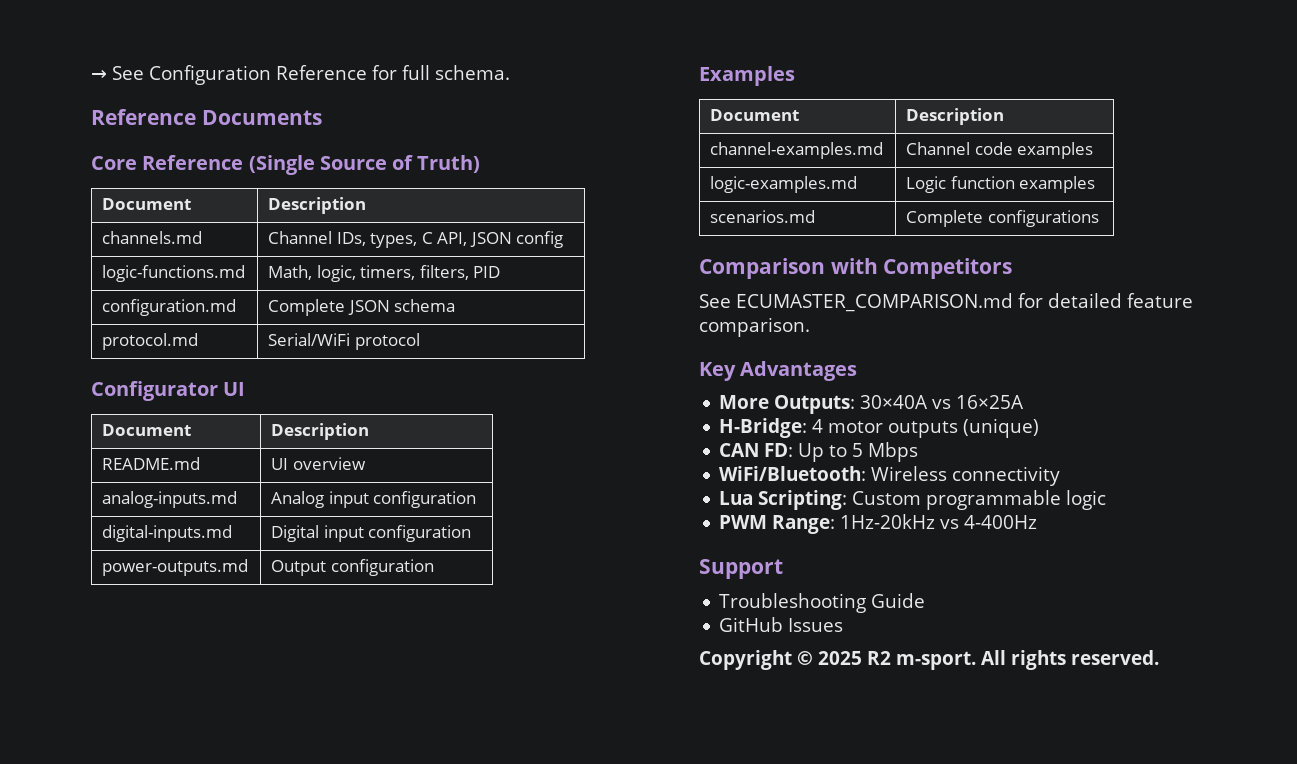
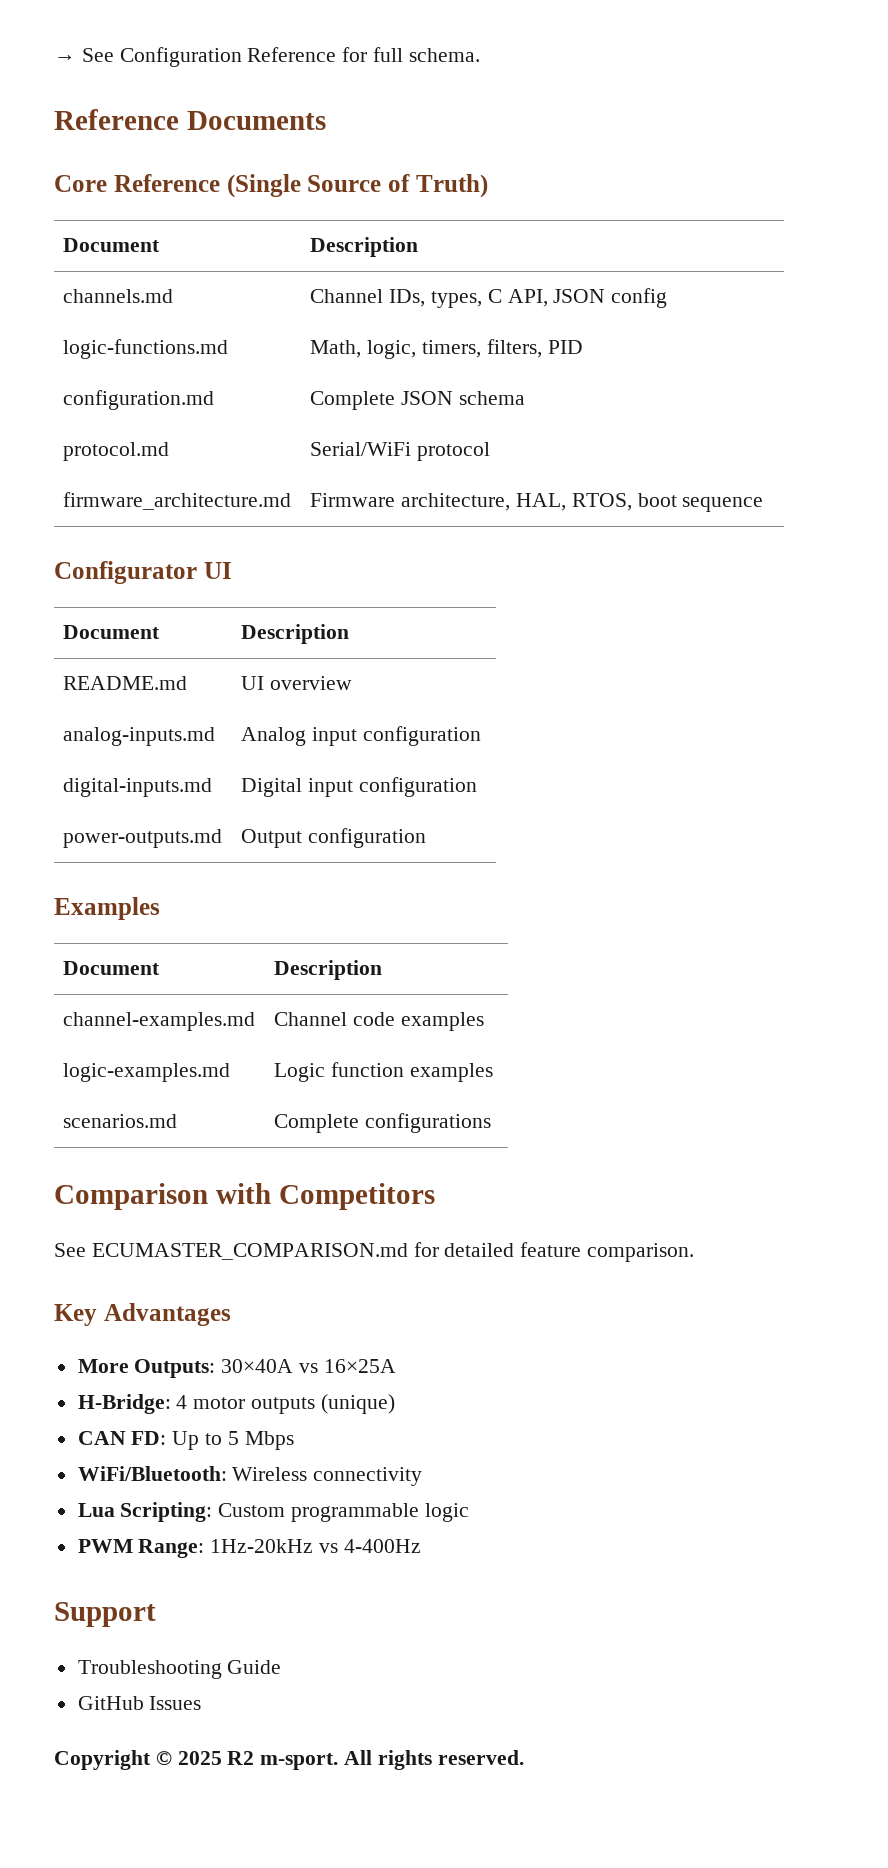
(420, 341) none -> [63,492,292,510] [310,493,764,512] // firmware_architecture.md | Firmware architecture, HAL, RTOS, boot sequence

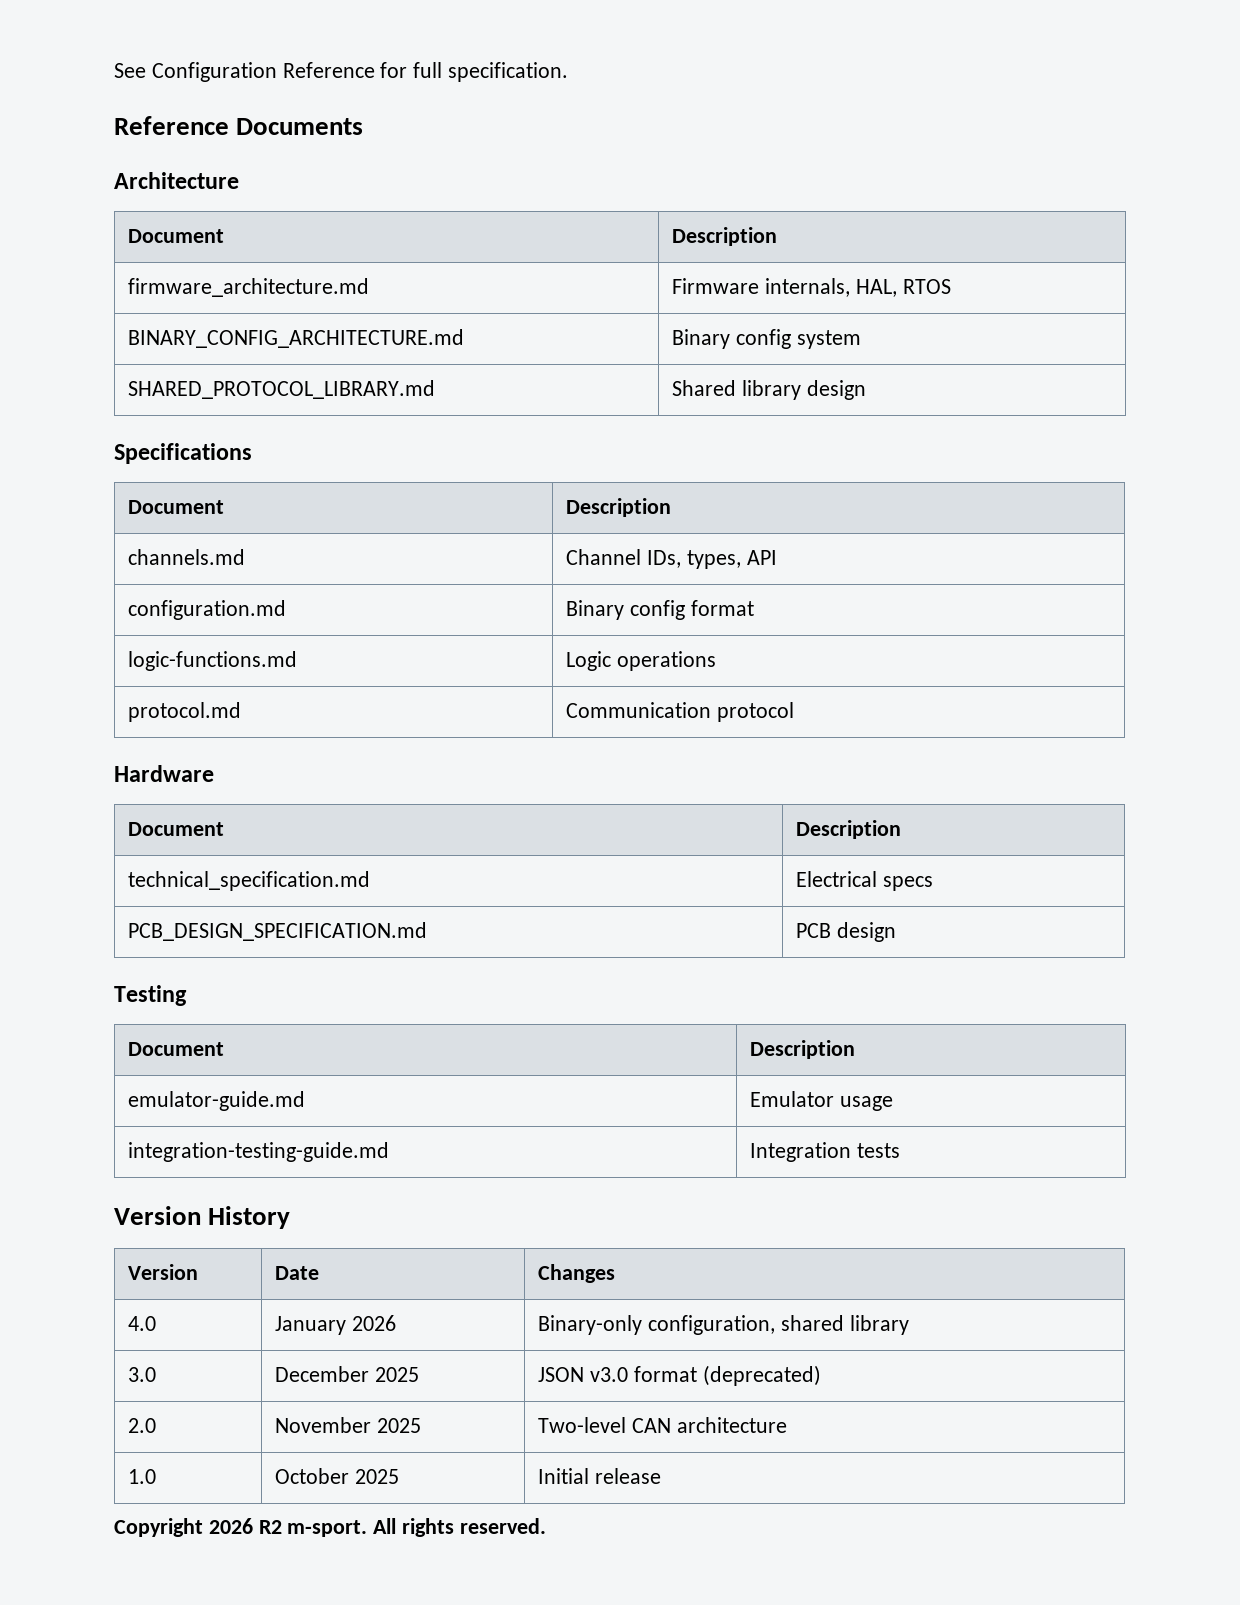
[54,54,76,62] → -> (114, 70) none
[408,48,480,62] schema. -> [448,62,569,82] specification.
[54,174,488,198] Core Reference (Single Source of Truth) -> [114,172,239,189] [128,229,225,243] [672,227,778,246] [128,278,370,297] [672,278,951,297] [128,329,465,348] [672,329,862,349] [128,380,436,399] [672,380,867,400] [114,443,252,464] Architecture // Document | Description // firmware_architecture.md | Firmware internals, HAL, RTOS // BINARY_CONFIG_ARCHITECTURE.md | Binary config system // SHARED_PROTOCOL_LIBRARY.md | Shared library design // Specifications
[487,288,668,308] C API, JSON config -> [746,550,777,565] [128,600,287,620] [566,600,755,620] API // configuration.md | Binary config format
[310,339,583,359] [63,390,215,410] [310,391,526,410] Math, logic, timers, filters, PID // configuration.md | Complete JSON schema -> [566,651,717,671] Logic operations
[310,442,412,456] Serial/WiFi -> [566,702,712,718] Communication
[63,492,292,510] [310,493,764,512] [54,561,232,584] [63,625,161,639] [241,624,350,644] [63,676,188,690] [241,676,353,690] [63,727,216,746] [241,726,482,746] [63,778,213,797] [241,777,478,797] [63,829,223,848] [241,828,427,848] [54,897,160,920] [63,961,161,975] [274,960,383,980] [63,1012,256,1031] [274,1012,485,1031] [63,1063,231,1082] [274,1062,494,1082] [63,1114,178,1128] [274,1113,492,1133] [54,1183,435,1210] [54,1242,695,1262] [54,1303,231,1326] [77,1359,396,1378] [77,1394,395,1414] [77,1431,294,1450] [77,1466,423,1486] [77,1502,469,1522] [77,1539,421,1558] [54,1602,156,1627] [77,1660,282,1679] [77,1696,202,1710] // firmware_architecture.md | Firmware architecture, HAL, RTOS, boot sequence // Configurator UI // Document | Description // README.md | UI overview // analog-inputs.md | Analog input configuration // digital-inputs.md | Digital input configuration // power-outputs.md | Output configuration // Examples // Document | Description // channel-examples.md | Channel code examples // logic-examples.md | Logic function examples // scenarios.md | Complete configurations // Comparison with Competitors // See ECUMASTER_COMPARISON.md for detailed feature comparison. // Key Advantages // More Outputs: 30×40A vs 16×25A // H-Bridge: 4 motor outputs (unique) // CAN FD: Up to 5 Mbps // WiFi/Bluetooth: Wireless connectivity // Lua Scripting: Custom programmable logic // PWM Range: 1Hz-20kHz vs 4-400Hz // Support // Troubleshooting Guide // GitHub Issues -> [114,765,214,782] [128,822,225,836] [796,820,902,839] [128,871,371,891] [796,871,934,891] [128,922,428,941] [796,922,897,942] [114,985,187,1006] [128,1042,225,1056] [750,1040,856,1059] [128,1091,306,1111] [750,1091,894,1111] [128,1142,390,1162] [750,1142,901,1162] [114,1206,291,1229] [128,1264,199,1280] [275,1266,320,1280] [538,1264,616,1283] [128,1316,157,1331] [275,1315,397,1335] [538,1315,909,1335] [128,1367,157,1382] [275,1366,420,1382] [538,1365,821,1386] [128,1418,157,1433] [275,1417,422,1433] [538,1417,788,1433] [128,1469,157,1484] [275,1468,400,1484] [538,1468,662,1484] // Hardware // Document | Description // technical_specification.md | Electrical specs // PCB_DESIGN_SPECIFICATION.md | PCB design // Testing // Document | Description // emulator-guide.md | Emulator usage // integration-testing-guide.md | Integration tests // Version History // Version | Date | Changes // 4.0 | January 2026 | Binary-only configuration, shared library // 3.0 | December 2025 | JSON v3.0 format (deprecated) // 2.0 | November 2025 | Two-level CAN architecture // 1.0 | October 2025 | Initial release
[155,1751,222,1766] © 2025 -> [208,1518,253,1534] 2026

